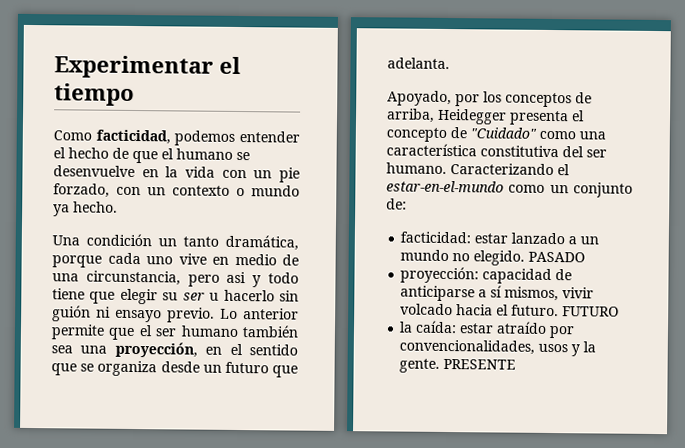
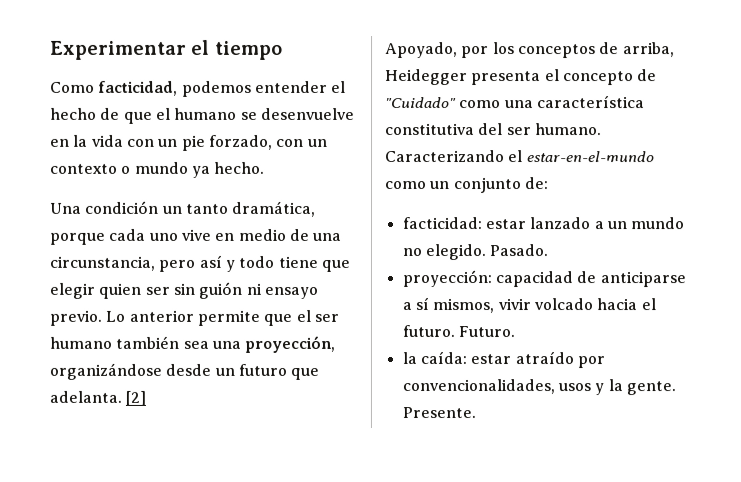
[226,271,247,284] asi -> [198,254,222,268] así
[162,289,275,302] su ser u hacerlo -> [98,282,170,299] quien ser
[205,343,298,356] [51,360,158,377] en el sentido que se organiza -> [49,362,162,380] organizándose
(450, 63) none -> [125,390,147,406] [2]
[528,251,586,263] PASADO -> [489,244,549,257] Pasado.
[562,306,620,317] FUTURO -> [457,326,515,338] Futuro.
[443,358,517,370] PRESENTE -> [401,407,476,419] Presente.

